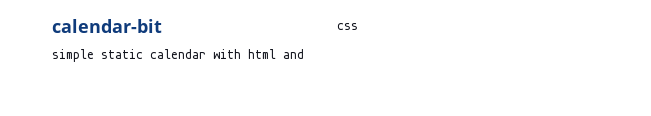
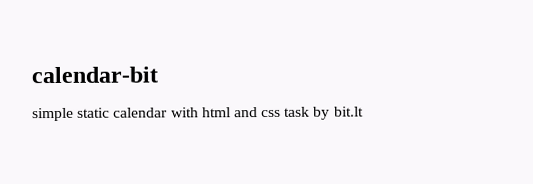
(358, 26) none -> [284,106,364,120] task by bit.lt

